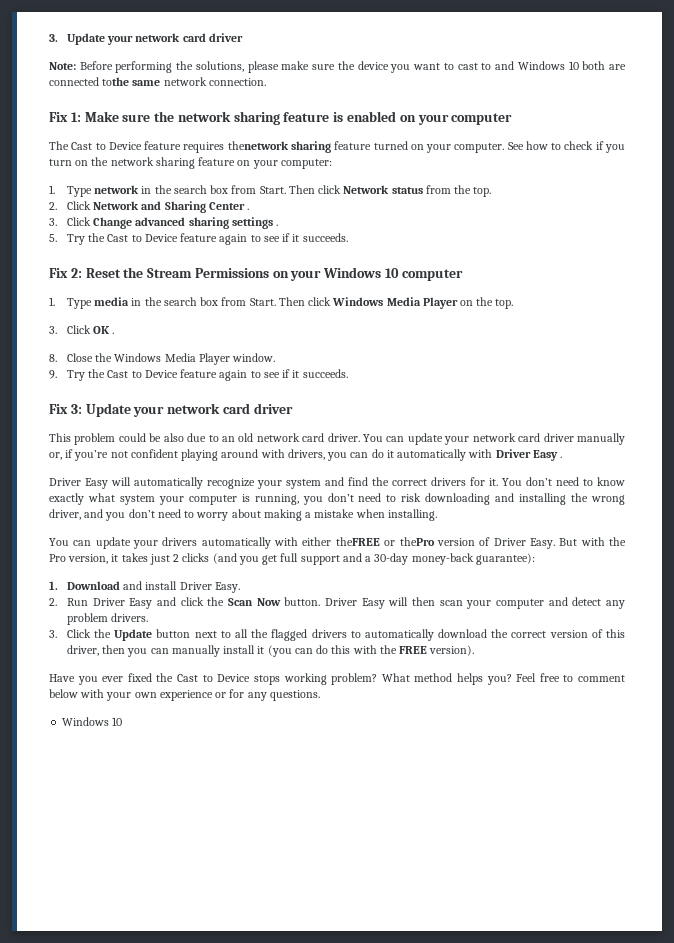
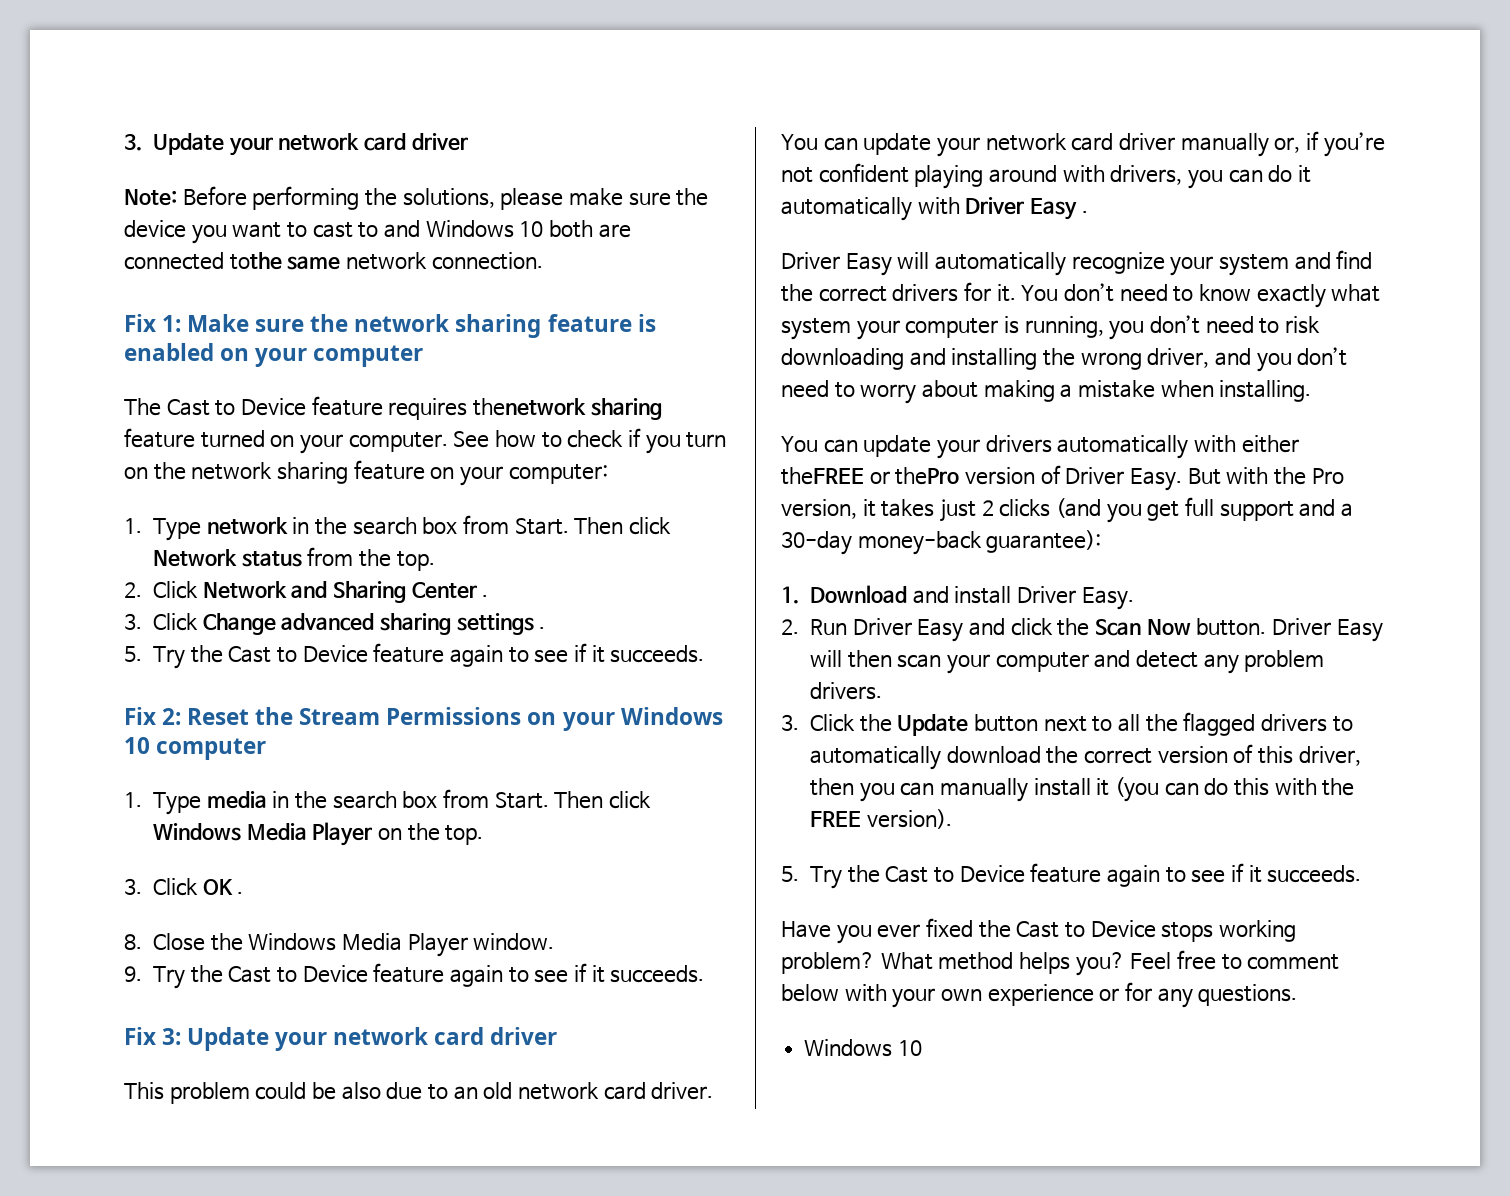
(475, 650) none -> [781,863,1362,889] // 5. Try the Cast to Device feature again to see if it succeeds.

